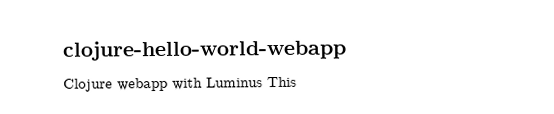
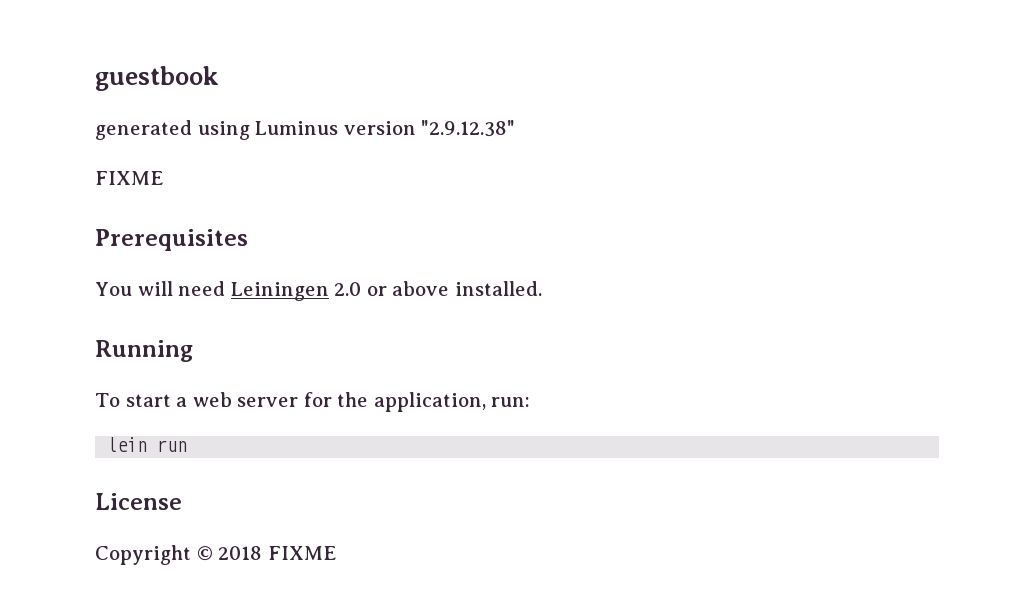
[62,39,347,61] [63,76,297,92] clojure-hello-world-webapp // Clojure webapp with Luminus This -> [95,66,219,91] [95,120,516,140] [95,171,163,185] [95,229,248,251] [95,281,542,301] [95,340,193,362] [95,392,531,412] [107,437,188,452] [95,493,182,510] [95,545,336,565] guestbook // generated using Luminus version "2.9.12.38" // FIXME // Prerequisites // You will need Leiningen 2.0 or above installed. // Running // To start a web server for the application, run: // lein run // License // Copyright © 2018 FIXME

